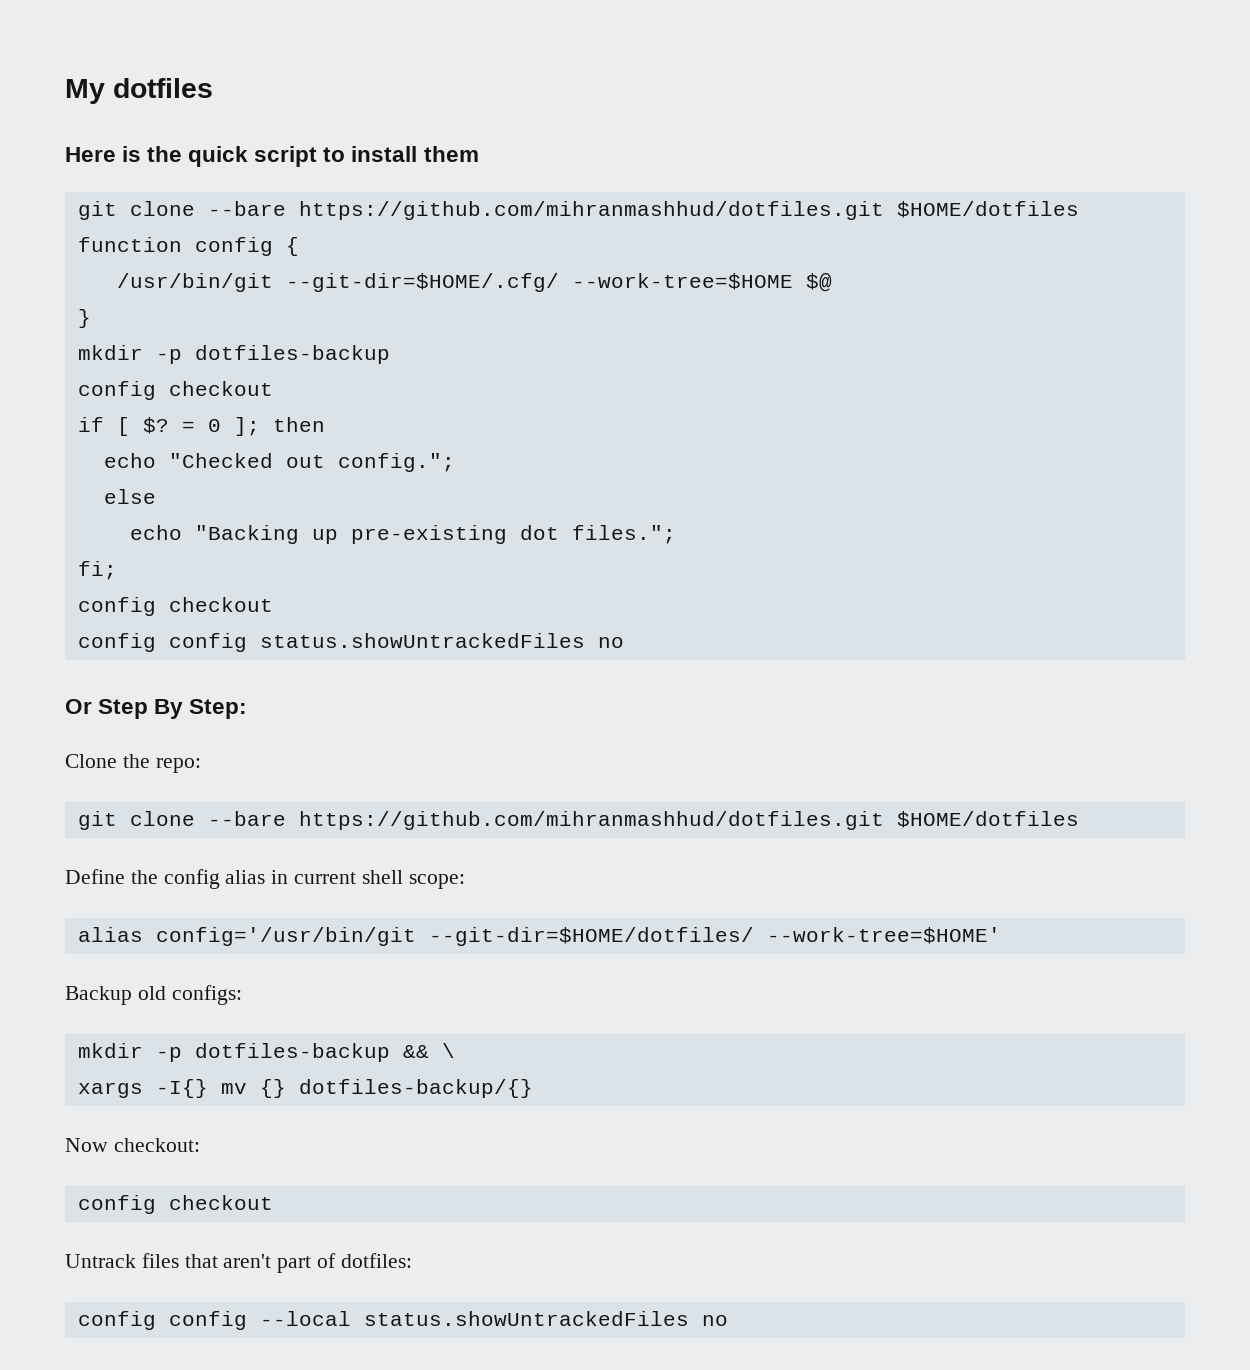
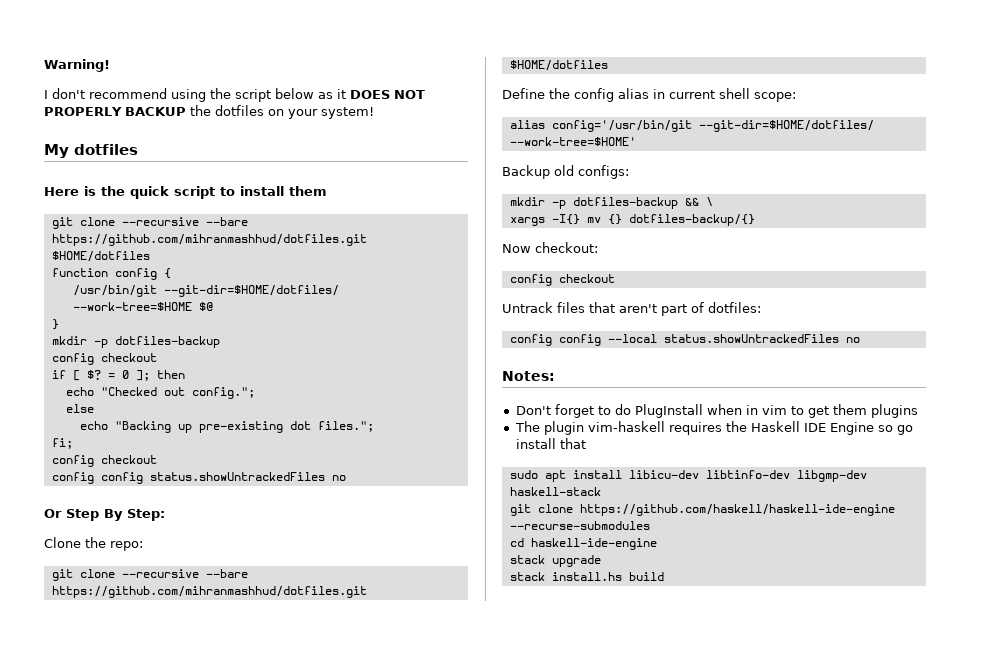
(65, 91) none -> [44,59,110,72] [44,88,425,102] [44,105,374,119] Warning! // I don't recommend using the script below as it DOES NOT PROPERLY BACKUP the dotfiles on your system! //
(195, 208) none -> [121,217,199,226] --recursive
[285,273,559,292] --git-dir=$HOME/.cfg/ -> [163,285,339,297] --git-dir=$HOME/dotfiles/
(195, 818) none -> [121,569,199,578] --recursive
(728, 1320) none -> [502,371,555,381] [515,404,918,418] [514,421,913,435] [515,438,586,449] [509,470,867,482] [509,487,601,496] [509,504,895,516] [509,521,650,530] [509,538,657,550] [509,555,601,567] [509,572,664,581] // Notes: // Don't forget to do PlugInstall when in vim to get them plugins // The plugin vim-haskell requires the Haskell IDE Engine so go install that // sudo apt install libicu-dev libtinfo-dev libgmp-dev haskell-stack // git clone https://github.com/haskell/haskell-ide-engine --recurse-submodules // cd haskell-ide-engine // stack upgrade // stack install.hs build

